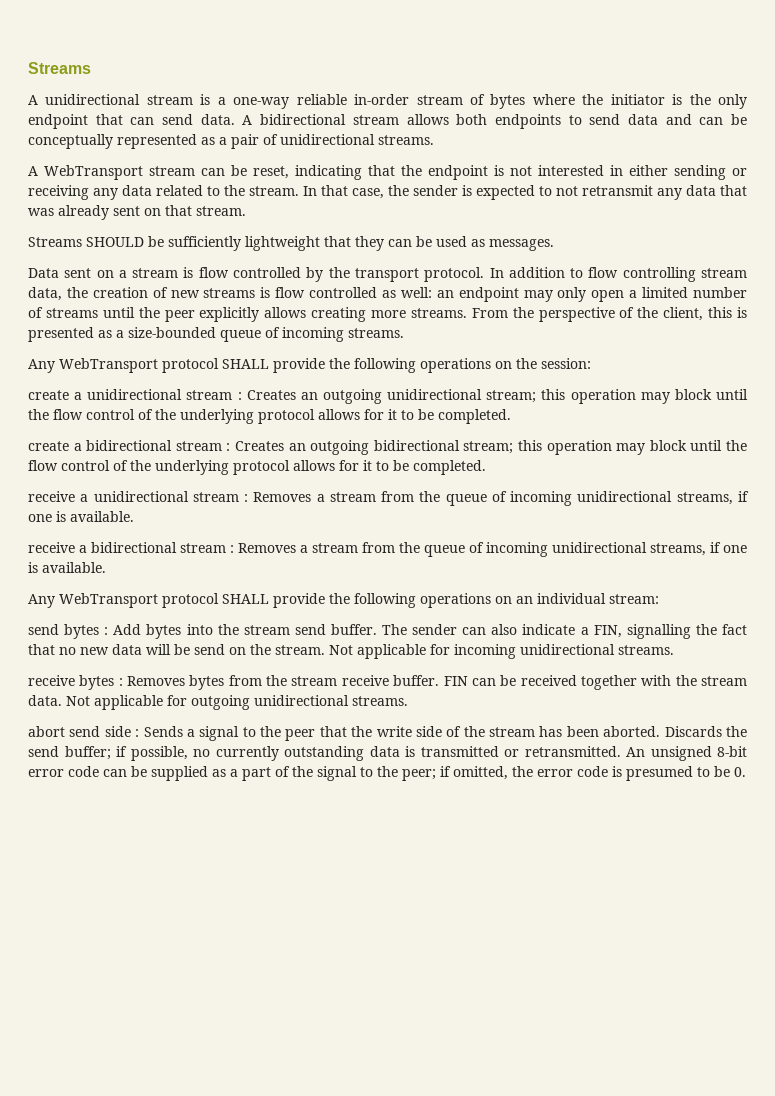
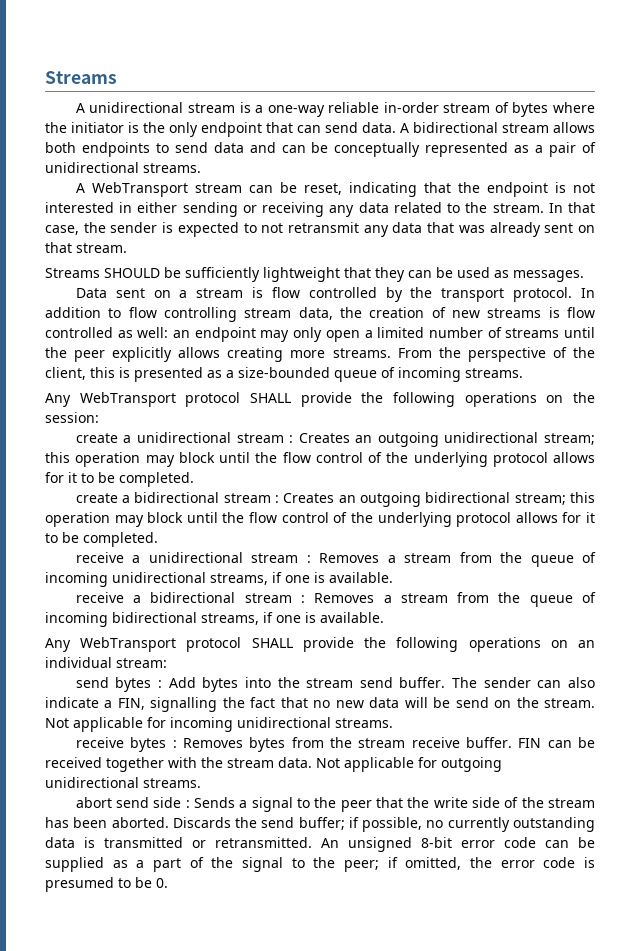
[552,542,647,553] unidirectional -> [112,612,197,623] bidirectional

